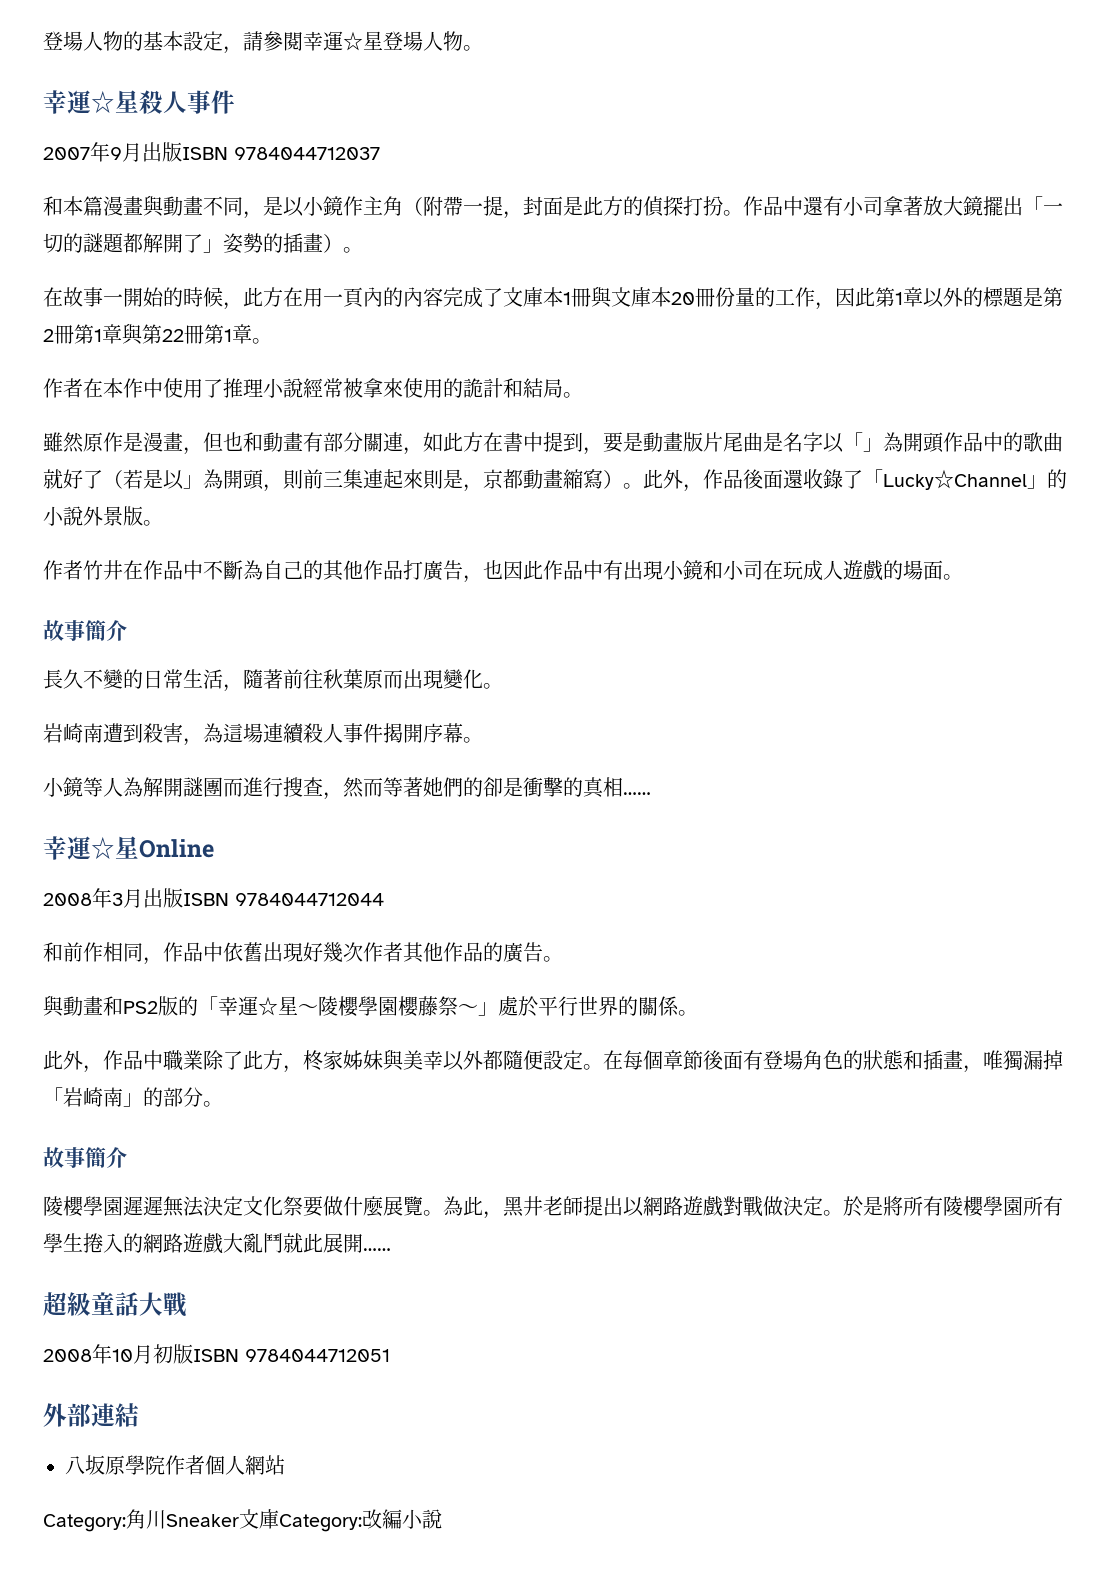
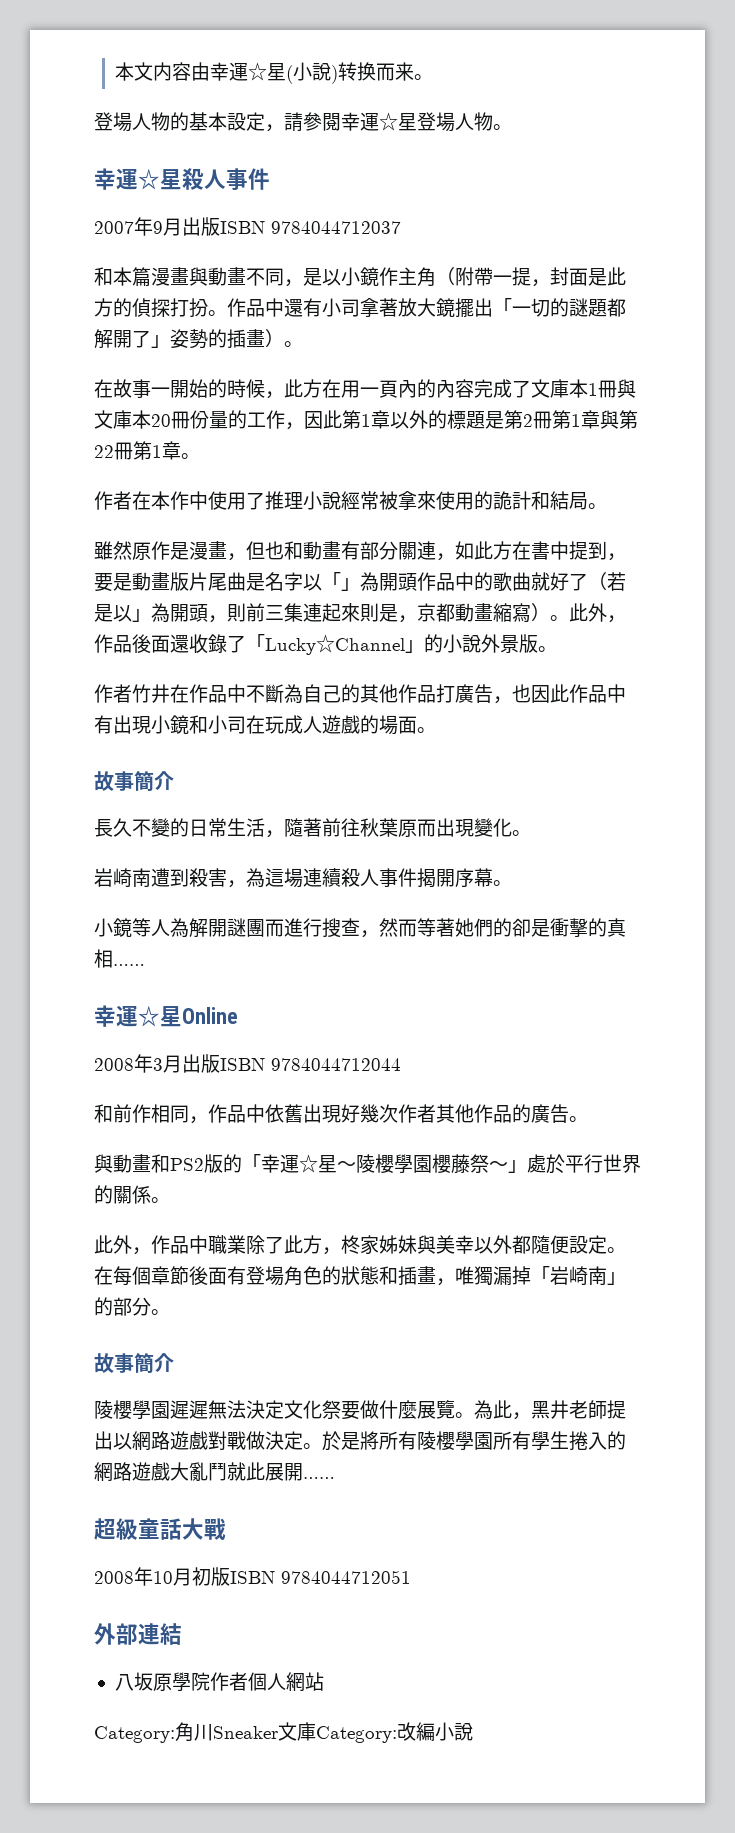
(43, 41) none -> [115,62,434,84] 本文内容由幸運☆星(小說)转换而来。 //

